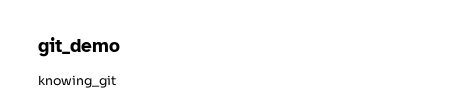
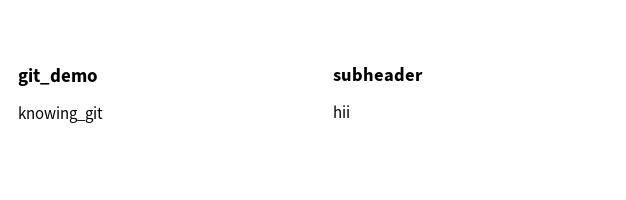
(116, 81) none -> [333,67,423,82] [333,105,350,118] // subheader // hii

